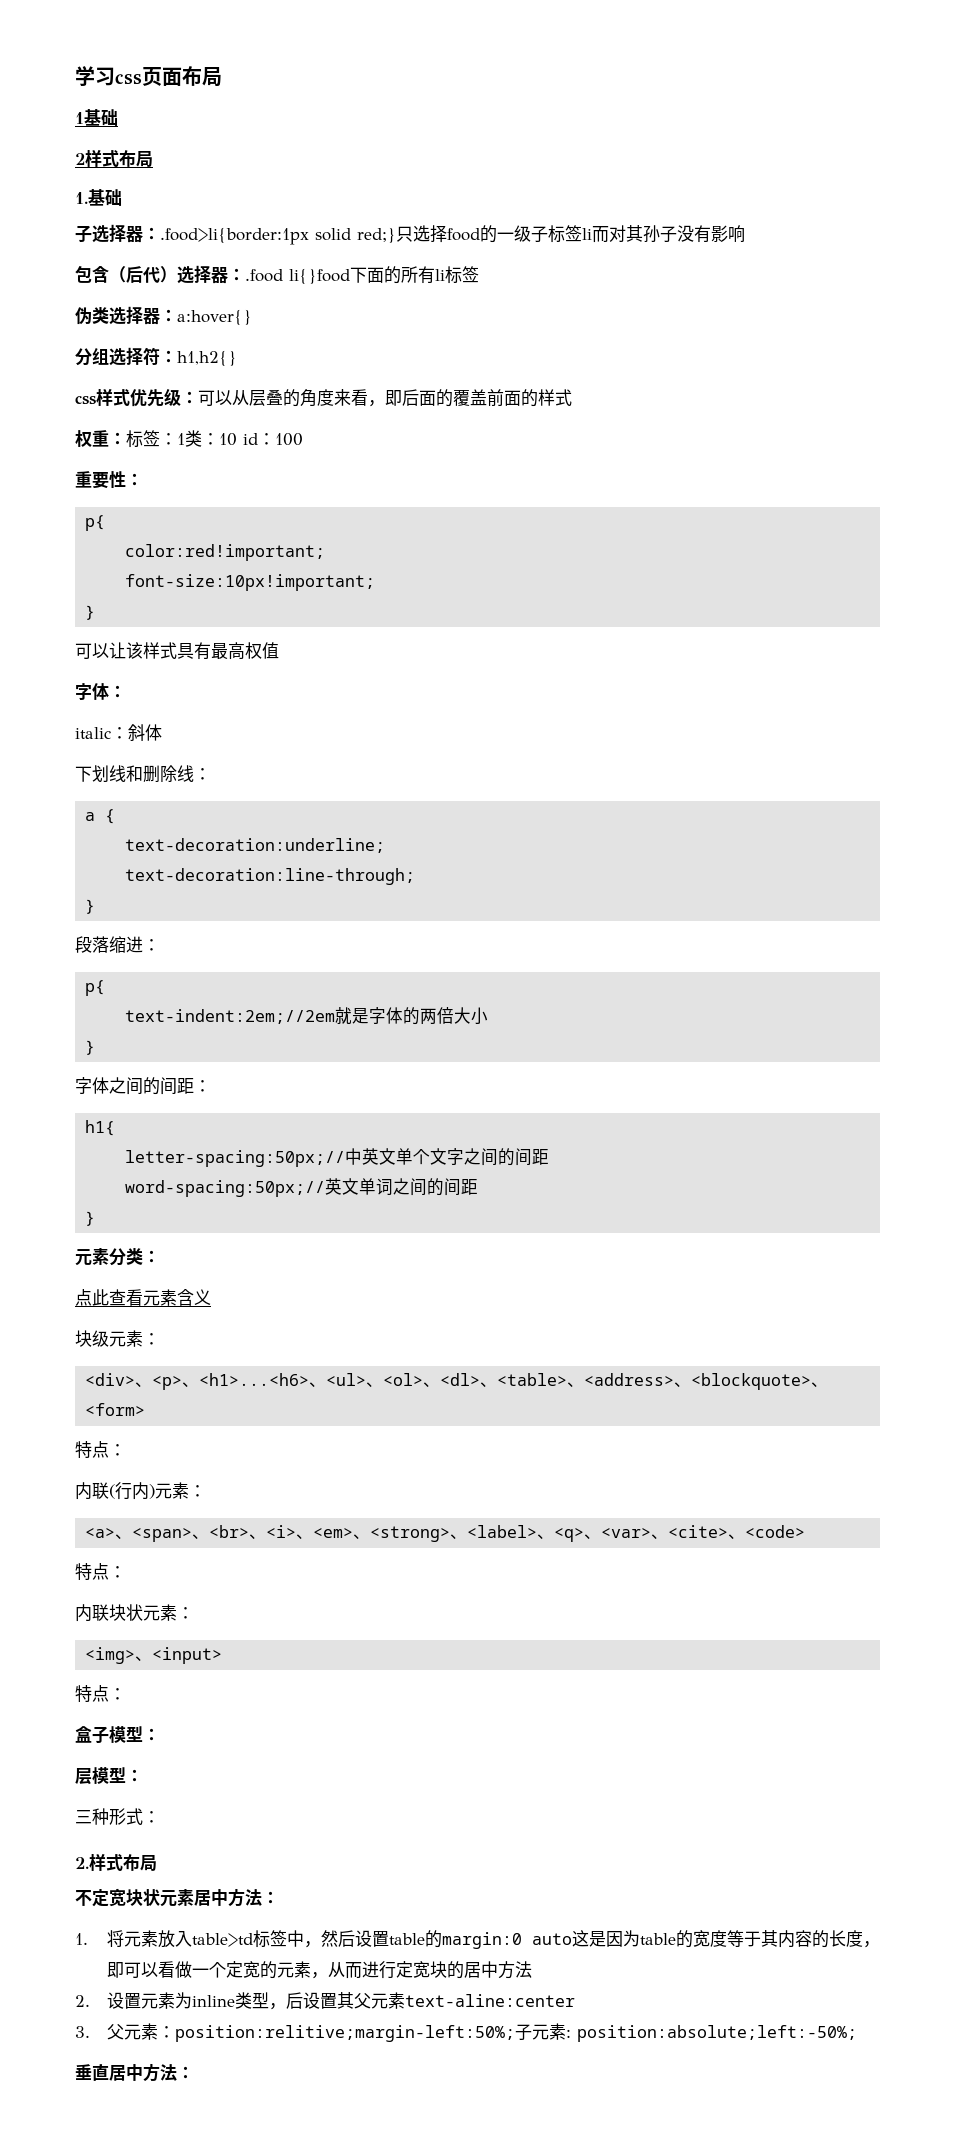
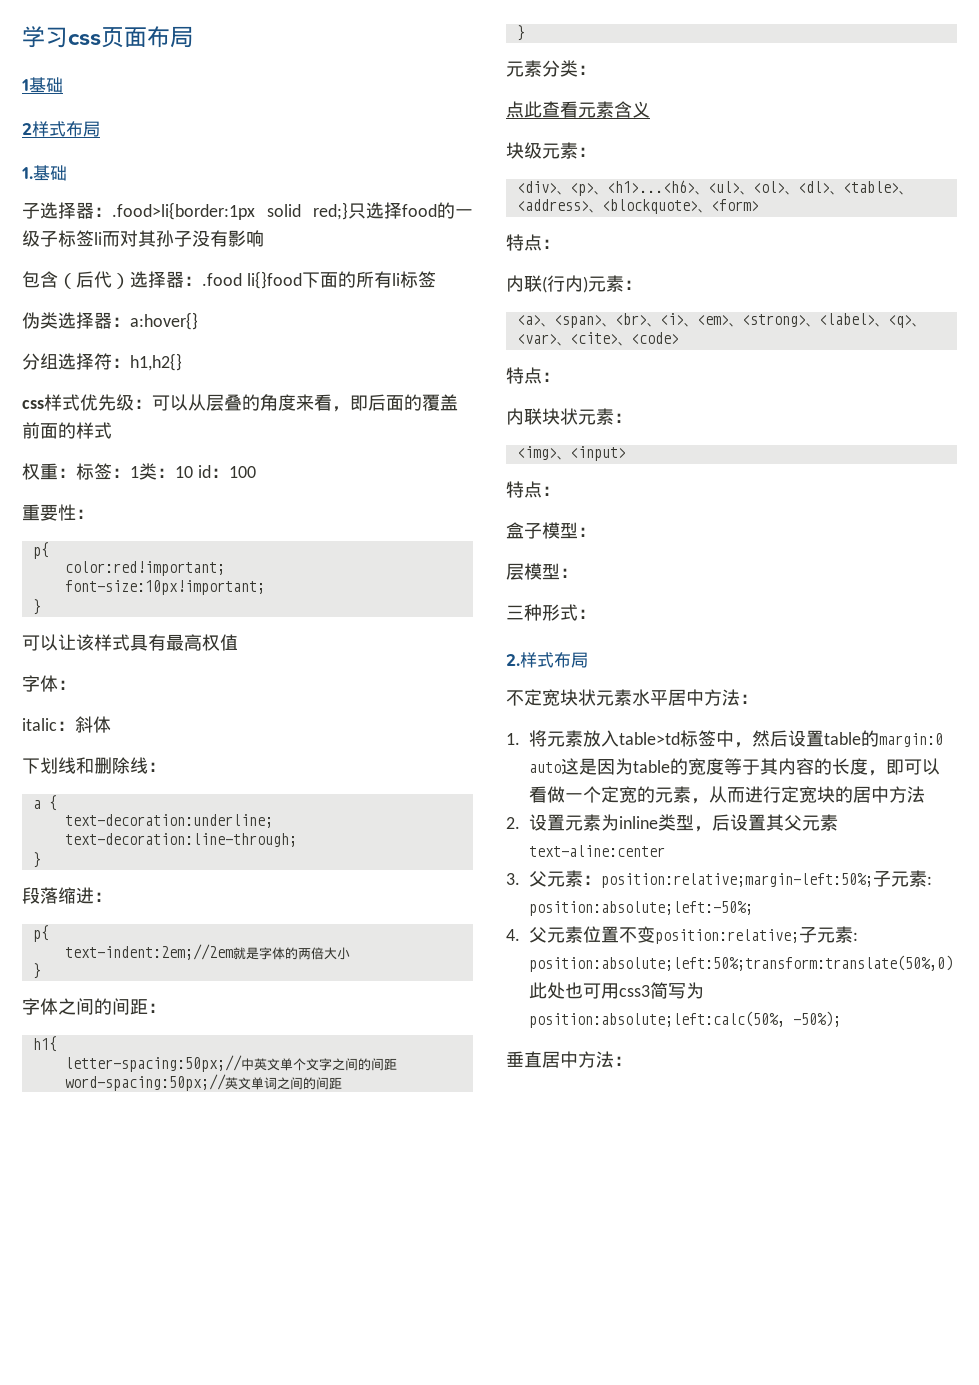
(194, 1897) none -> [632,689,668,706] 水平
[174,2025,515,2042] position:relitive;margin-left:50%; -> [601,873,873,888] position:relative;margin-left:50%;
(857, 2033) none -> [506,926,858,944] [529,955,953,972] [529,982,704,999] [529,1011,841,1028] // 4.父元素位置不变position:relative;子元素: position:absolute;left:50%;transform:translate(50%,0)此处也可用css3简写为position:absolute;left:calc(50%, -50%);

